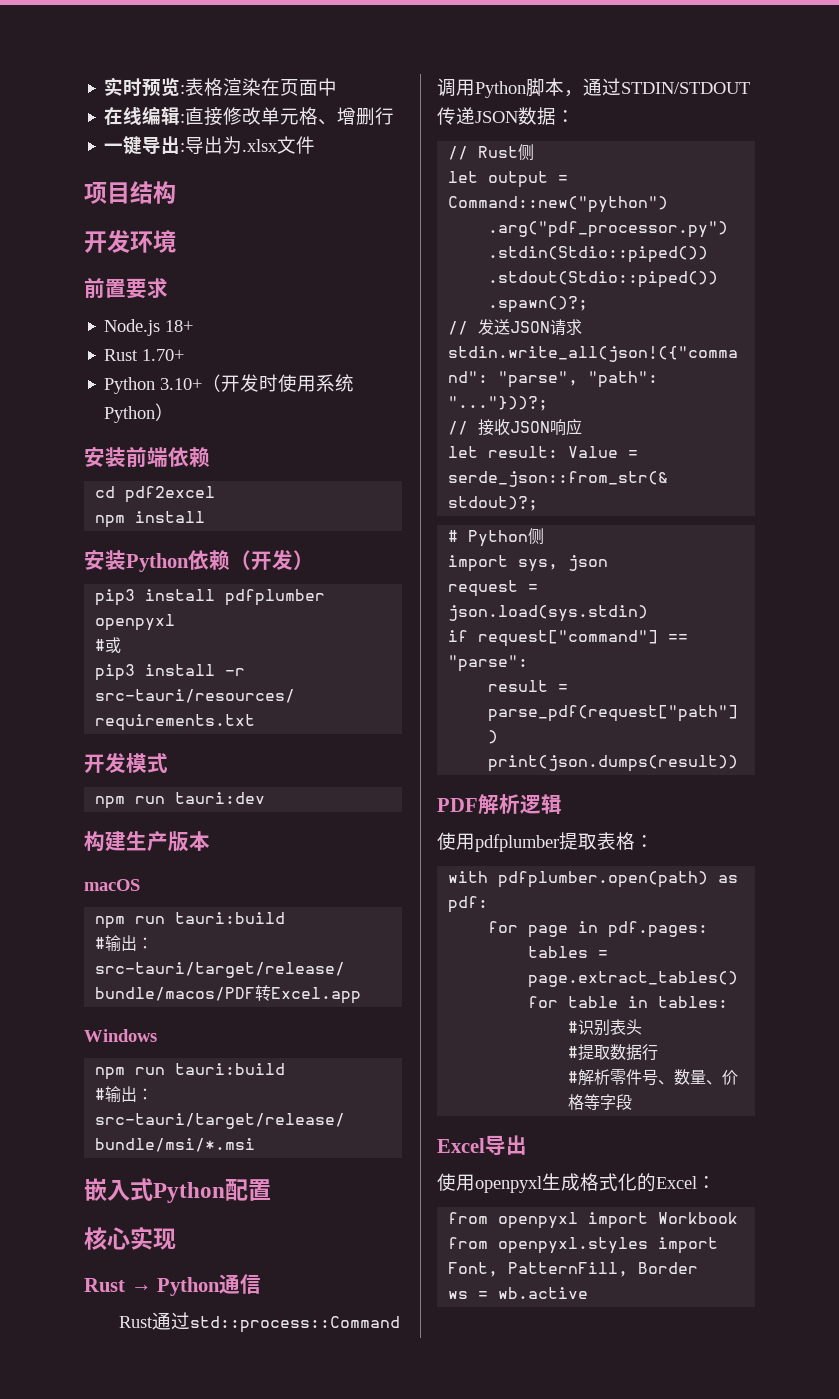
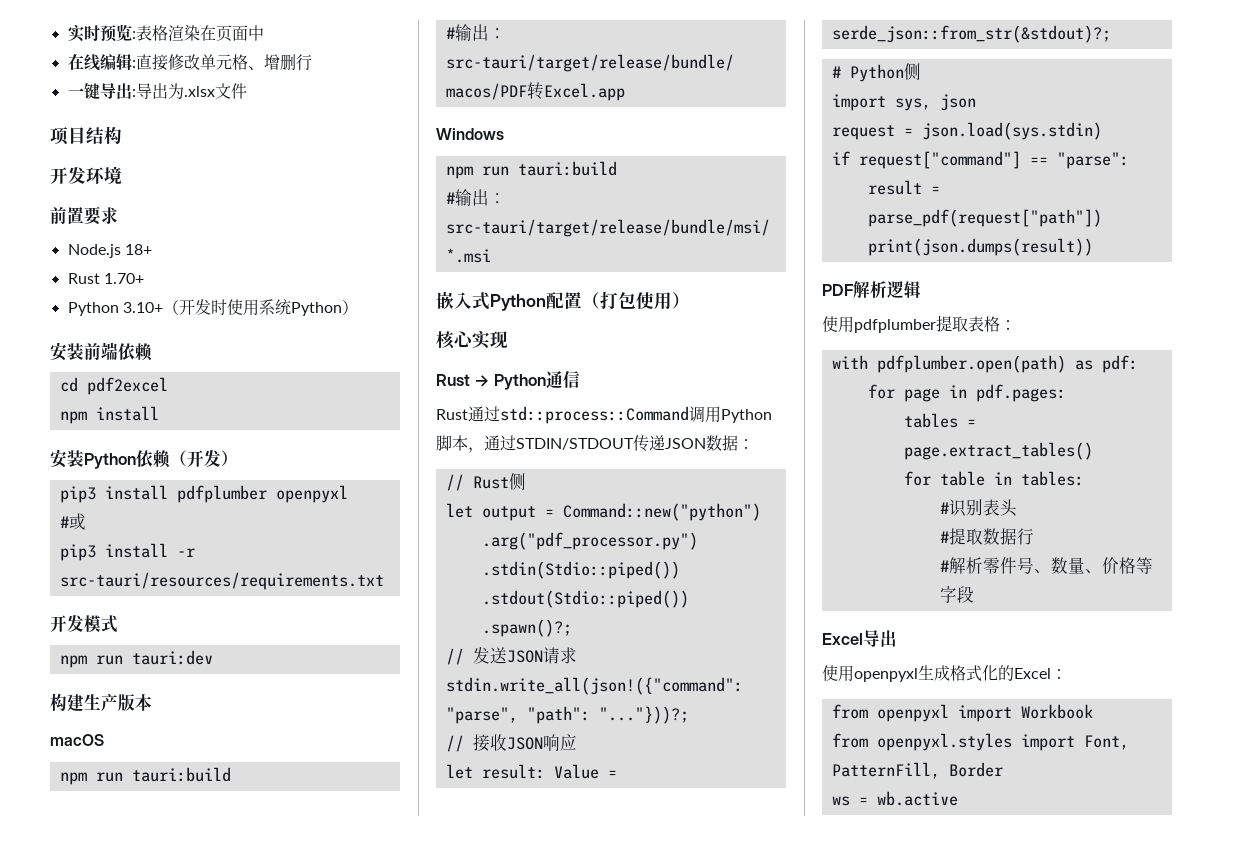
(271, 1190) none -> [582,291,690,310] （打包使用）

